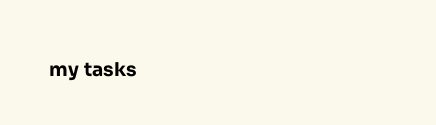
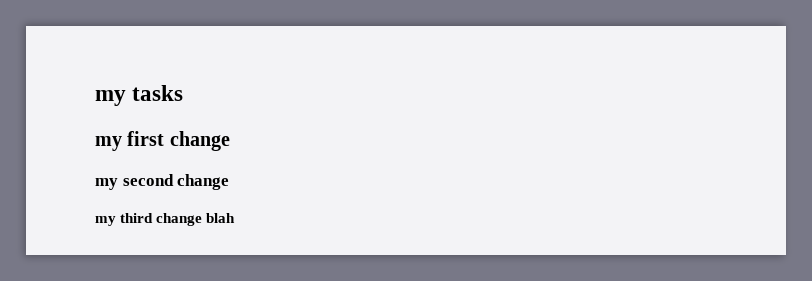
(138, 69) none -> [95,131,230,151] [95,174,230,190] [95,213,236,226] // my first change // my second change // my third change blah

